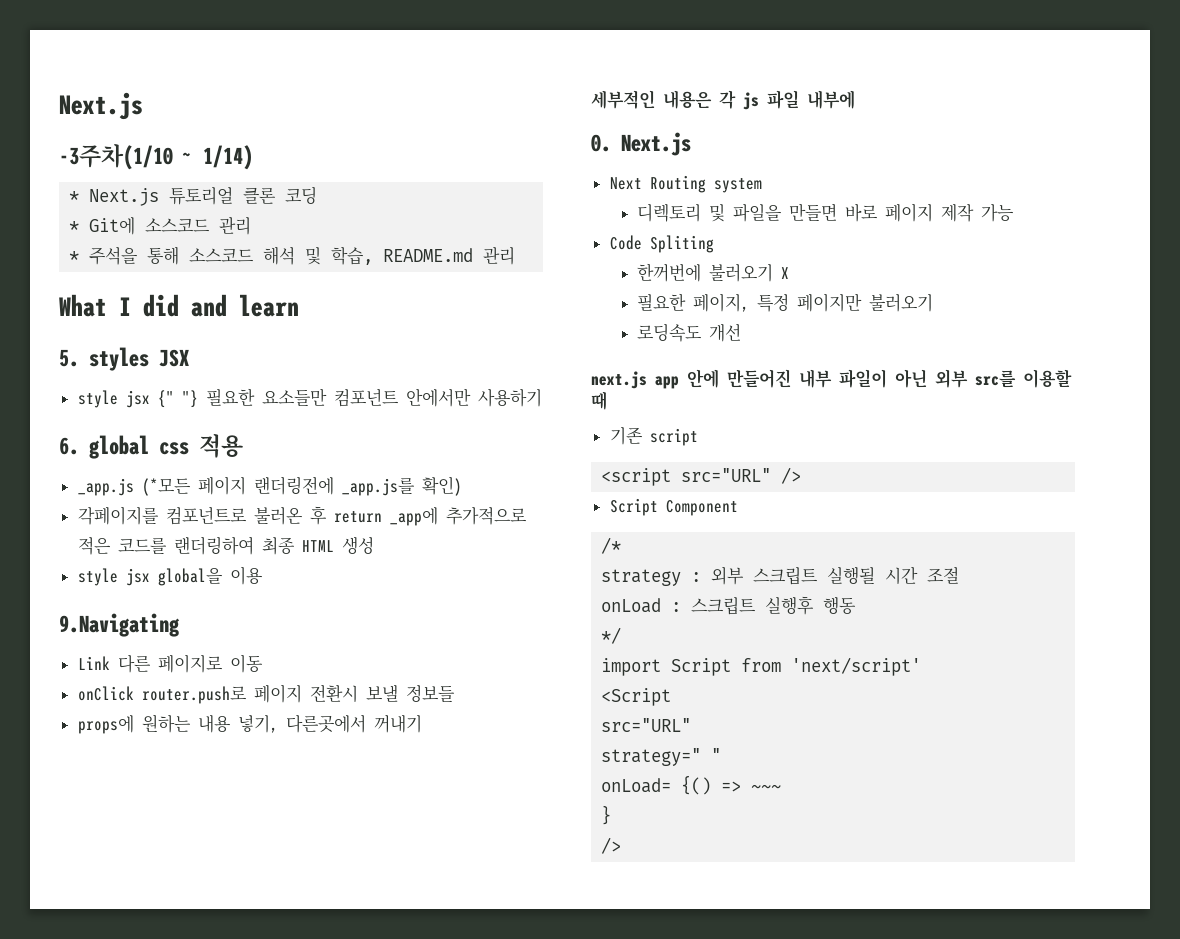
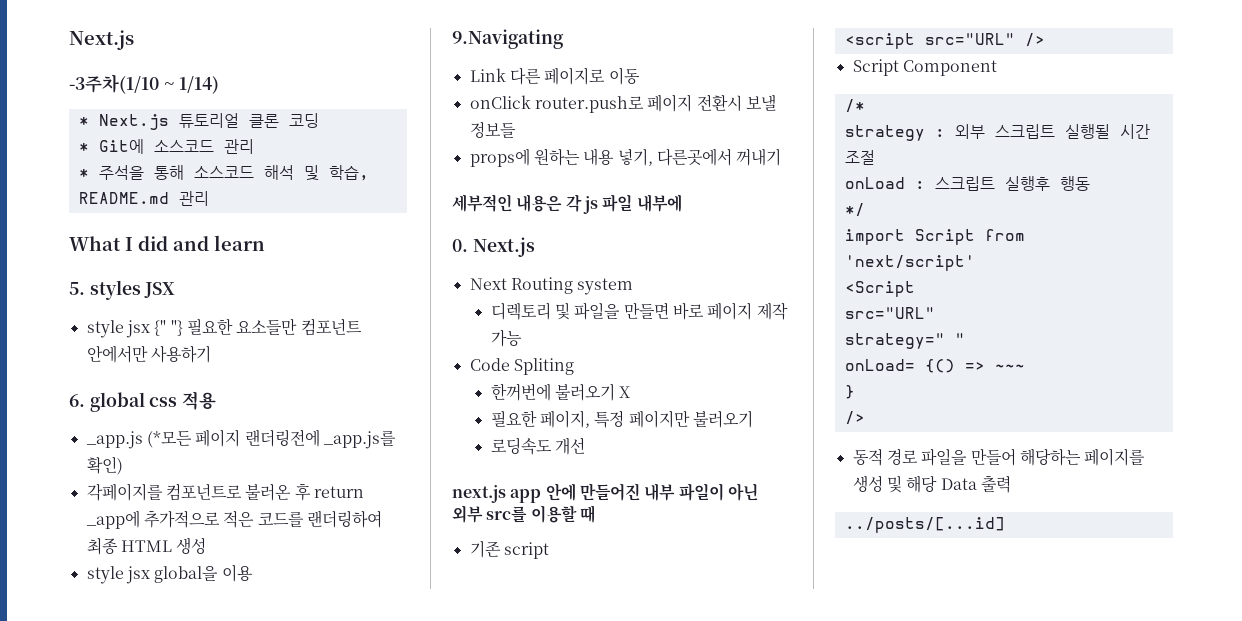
(622, 845) none -> [852,448,1146,466] [852,475,1011,493] [844,517,1005,533] // 동적 경로 파일을 만들어 해당하는 페이지를 생성 및 해당 Data 출력 // ../posts/[...id]

